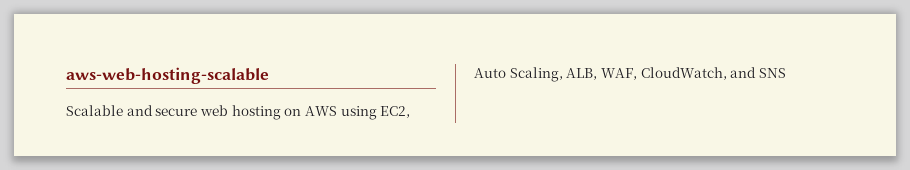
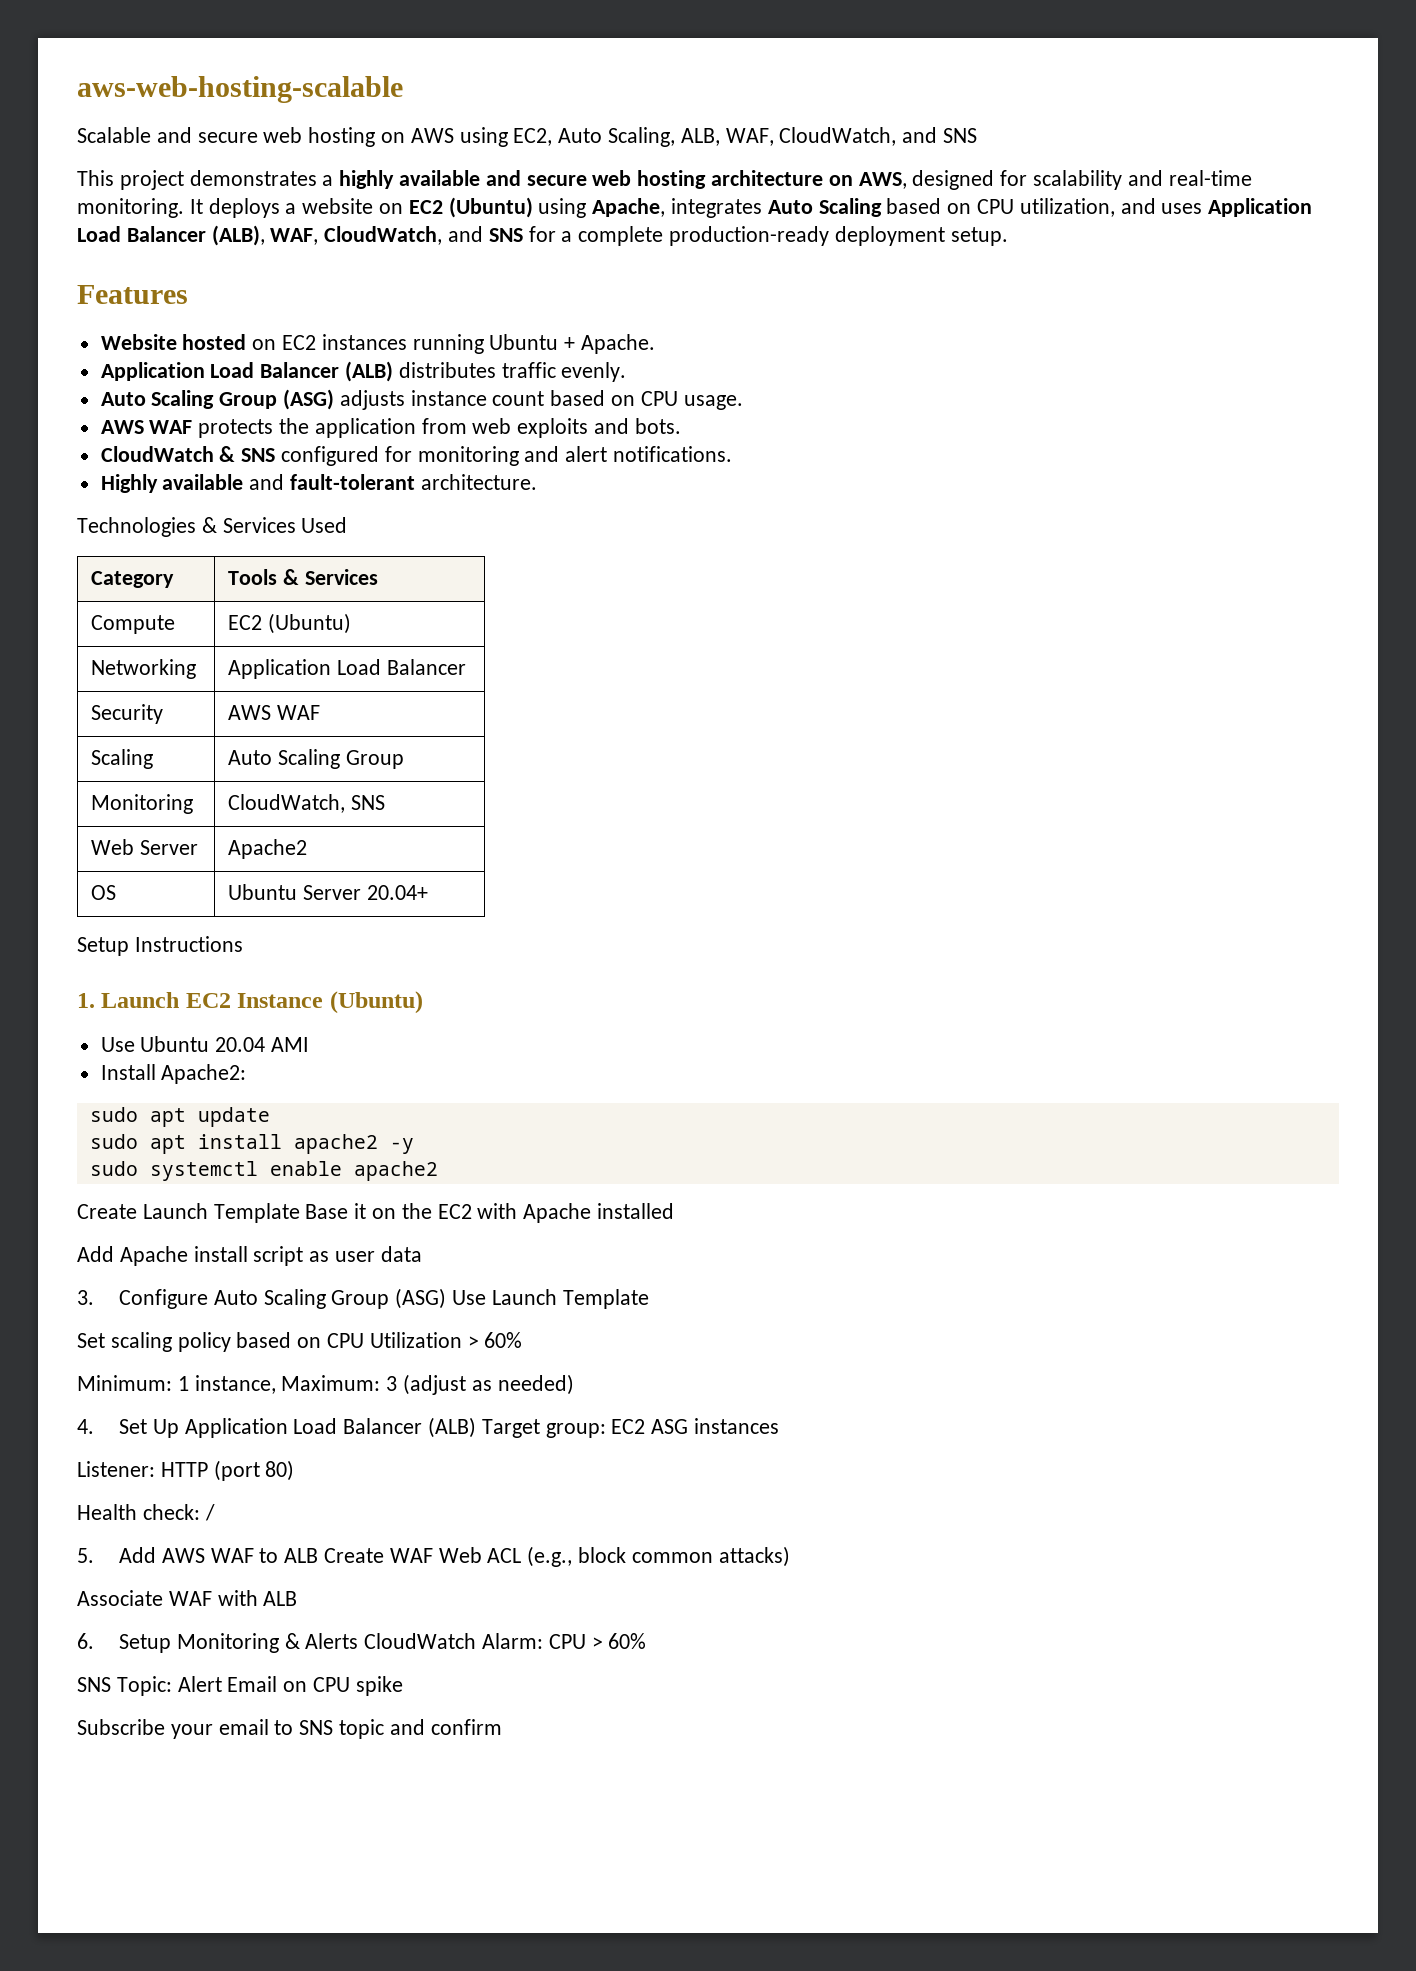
(786, 73) none -> [77,170,1252,190] [77,197,1313,218] [77,225,1008,246] [77,285,188,304] [100,334,656,354] [100,361,627,382] [100,389,743,410] [100,418,681,438] [100,446,733,466] [100,474,537,493] [77,517,348,537] [90,571,174,588] [227,569,378,585] [90,615,175,634] [227,613,351,634] [90,659,196,679] [227,659,466,679] [90,704,163,724] [227,705,320,720] [90,749,153,769] [227,749,404,769] [90,794,193,814] [227,794,385,813] [90,839,198,855] [227,839,307,859] [90,885,116,900] [227,884,428,900] [77,936,243,956] [77,991,423,1014] [100,1036,310,1052] [100,1064,247,1084] [89,1107,270,1127] [89,1134,414,1154] [89,1161,438,1181] [77,1203,675,1223] [77,1246,422,1266] [77,1288,649,1309] [77,1332,523,1352] [77,1374,574,1395] [77,1417,780,1438] [77,1460,295,1481] [77,1504,215,1521] [77,1546,790,1567] [77,1590,298,1606] [77,1633,647,1653] [77,1676,403,1696] [77,1719,502,1739] // This project demonstrates a highly available and secure web hosting architecture on AWS, designed for scalability and real-time monitoring. It deploys a website on EC2 (Ubuntu) using Apache, integrates Auto Scaling based on CPU utilization, and uses Application Load Balancer (ALB), WAF, CloudWatch, and SNS for a complete production-ready deployment setup. // Features // Website hosted on EC2 instances running Ubuntu + Apache. // Application Load Balancer (ALB) distributes traffic evenly. // Auto Scaling Group (ASG) adjusts instance count based on CPU usage. // AWS WAF protects the application from web exploits and bots. // CloudWatch & SNS configured for monitoring and alert notifications. // Highly available and fault-tolerant architecture. // Technologies & Services Used // Category | Tools & Services // Compute | EC2 (Ubuntu) // Networking | Application Load Balancer // Security | AWS WAF // Scaling | Auto Scaling Group // Monitoring | CloudWatch, SNS // Web Server | Apache2 // OS | Ubuntu Server 20.04+ // Setup Instructions // 1. Launch EC2 Instance (Ubuntu) // Use Ubuntu 20.04 AMI // Install Apache2: // sudo apt update // sudo apt install apache2 -y // sudo systemctl enable apache2 // Create Launch Template Base it on the EC2 with Apache installed // Add Apache install script as user data // 3. Configure Auto Scaling Group (ASG) Use Launch Template // Set scaling policy based on CPU Utilization > 60% // Minimum: 1 instance, Maximum: 3 (adjust as needed) // 4. Set Up Application Load Balancer (ALB) Target group: EC2 ASG instances // Listener: HTTP (port 80) // Health check: / // 5. Add AWS WAF to ALB Create WAF Web ACL (e.g., block common attacks) // Associate WAF with ALB // 6. Setup Monitoring & Alerts CloudWatch Alarm: CPU > 60% // SNS Topic: Alert Email on CPU spike // Subscribe your email to SNS topic and confirm

